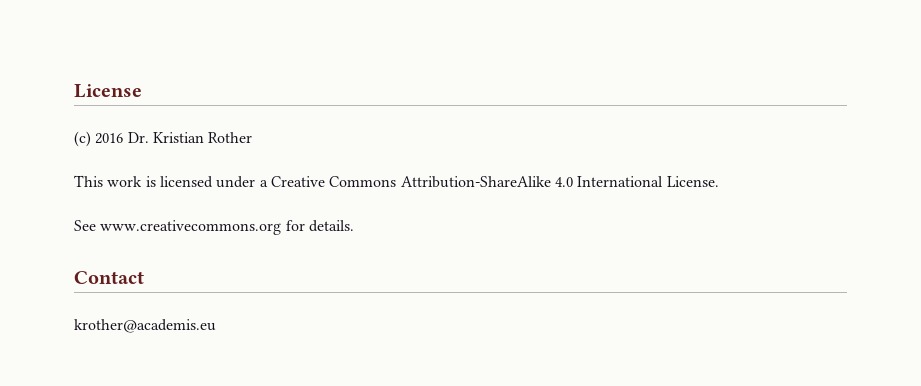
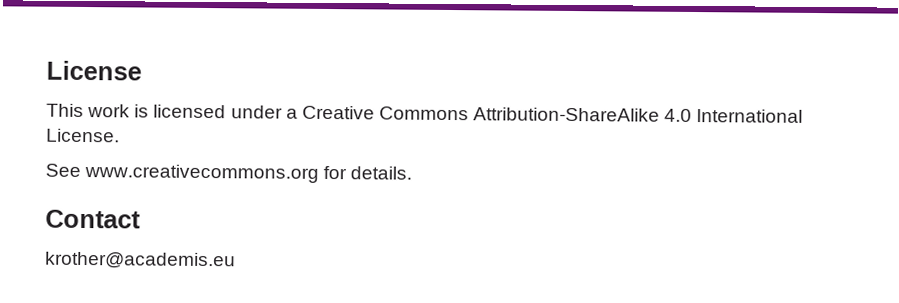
[74,131,253,147] // (c) 2016 Dr. Kristian Rother -> (142, 70) none

